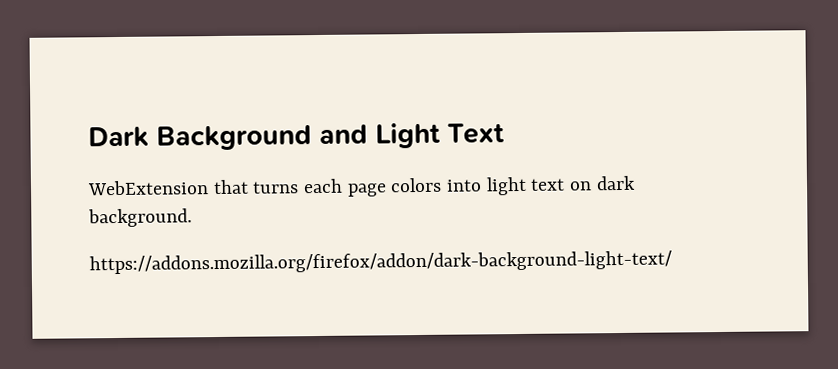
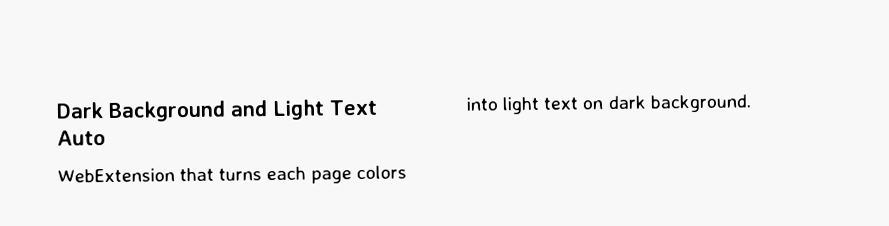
(505, 133) none -> [57,130,106,146] Auto
[89,250,672,275] // https://addons.mozilla.org/firefox/addon/dark-background-light-text/ -> (752, 103) none

